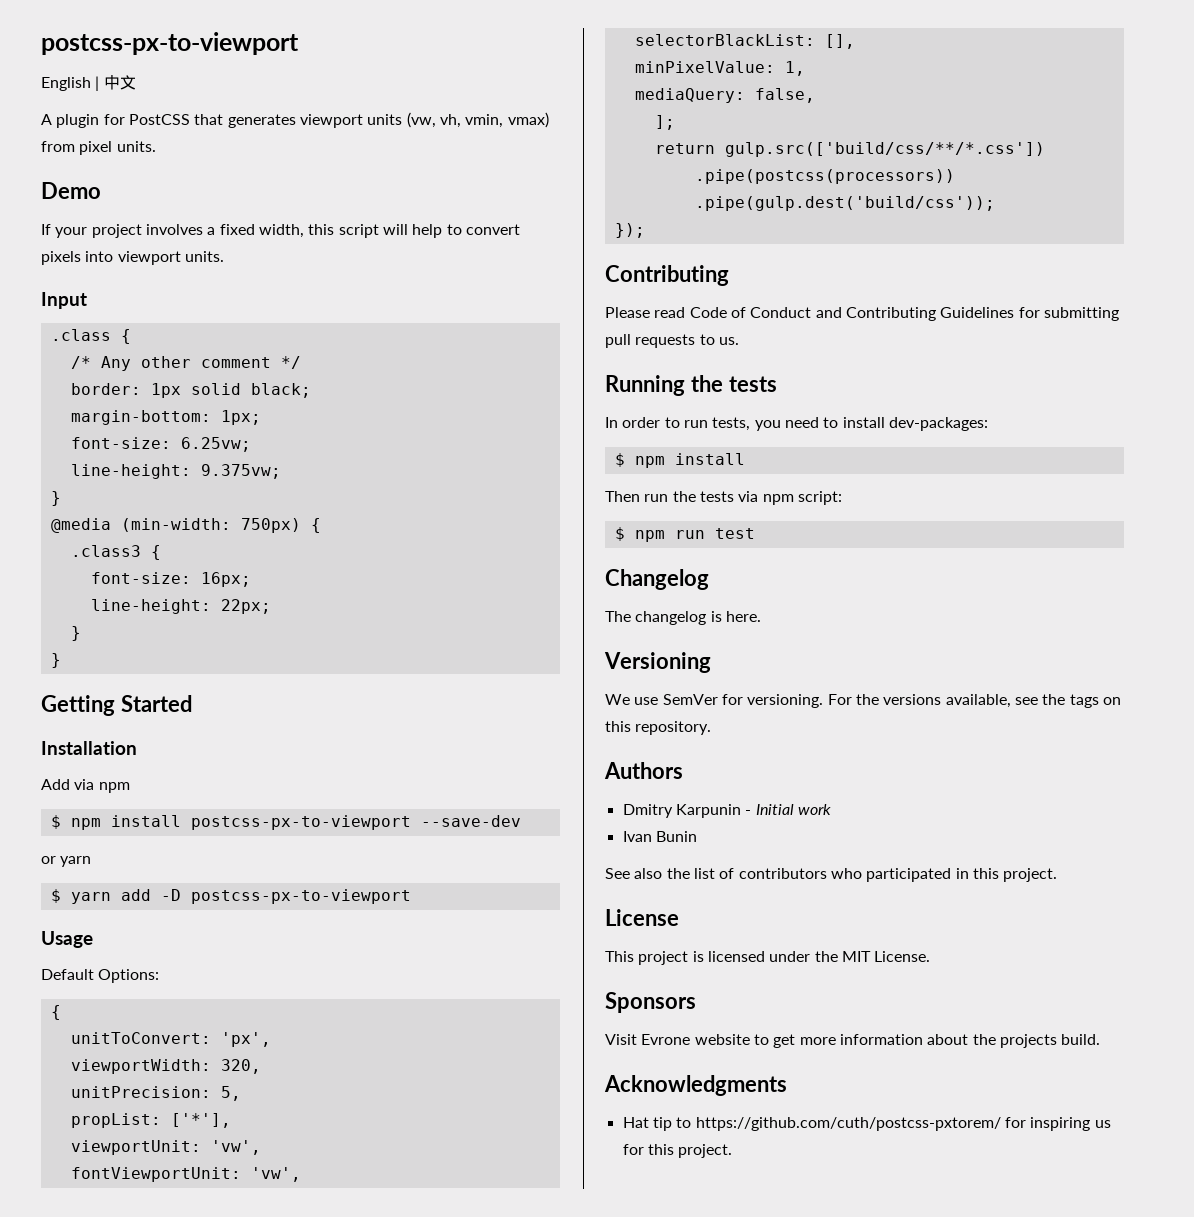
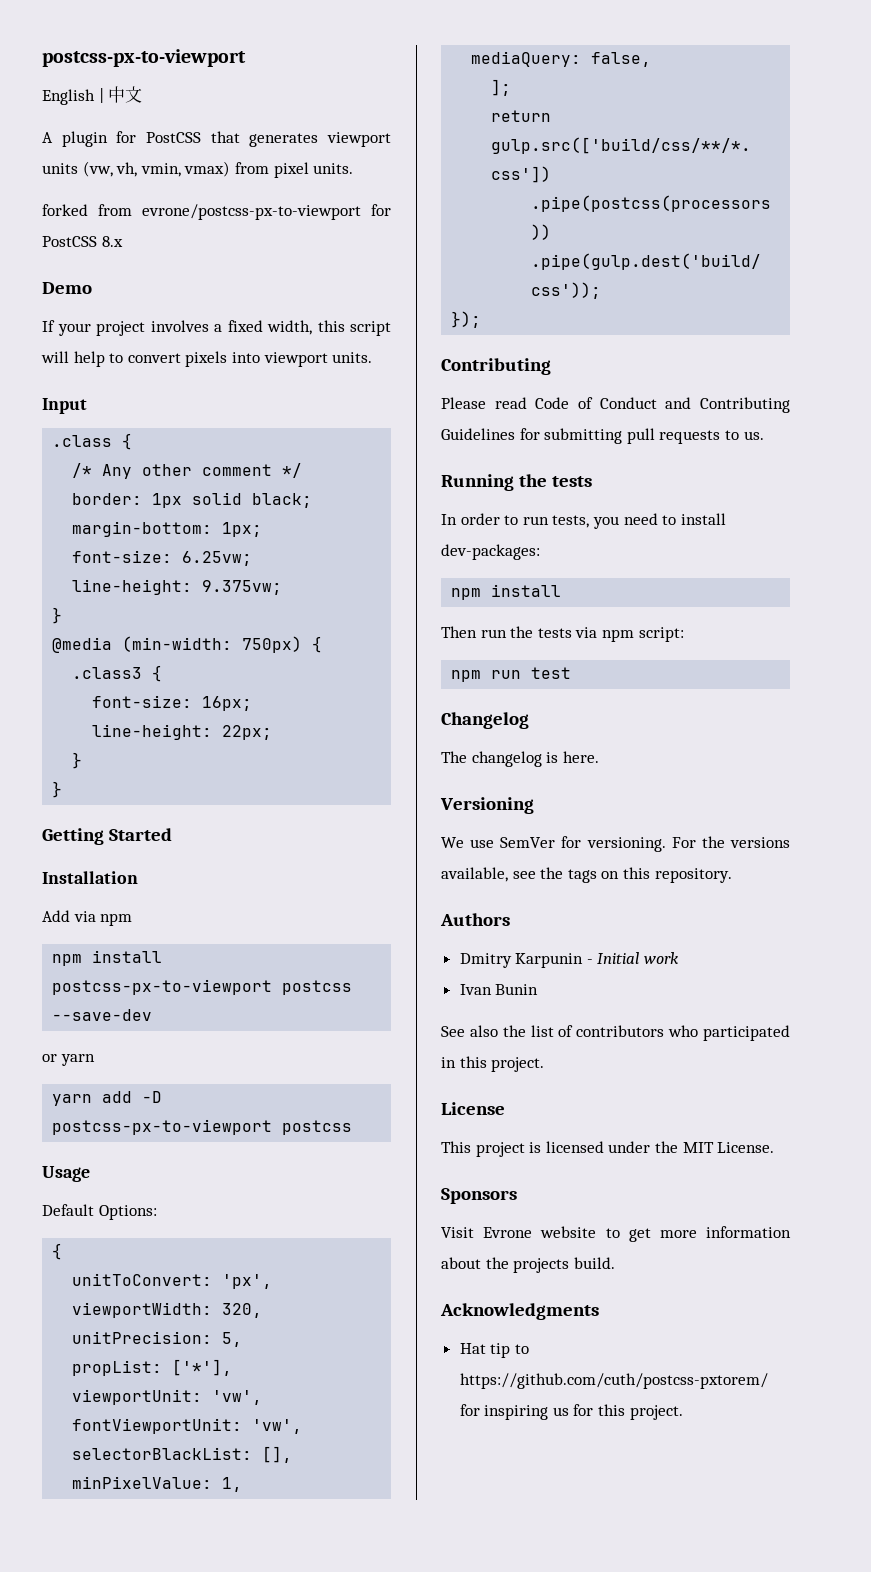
(156, 146) none -> [42,204,391,220] [42,236,123,247] // forked from evrone/postcss-px-to-viewport for PostCSS 8.x
[50,815,61,829] $ -> (133, 919) none
(411, 822) none -> [282,980,353,995] postcss
[50,889,61,903] $ -> (95, 1060) none
(411, 896) none -> [282,1120,353,1135] postcss
[614,453,625,467] $ -> (540, 552) none
[614,527,625,541] $ -> (684, 634) none

